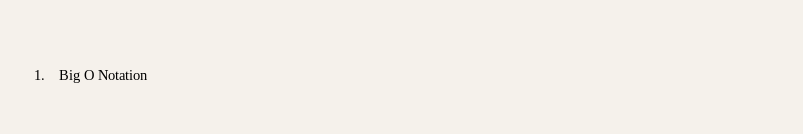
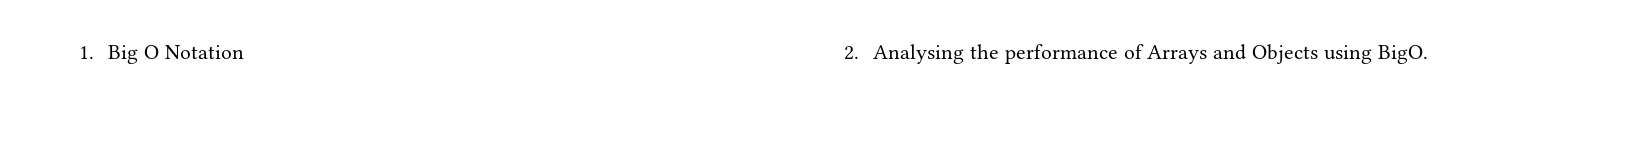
(149, 75) none -> [844,44,1428,64] // 2. Analysing the performance of Arrays and Objects using BigO.

